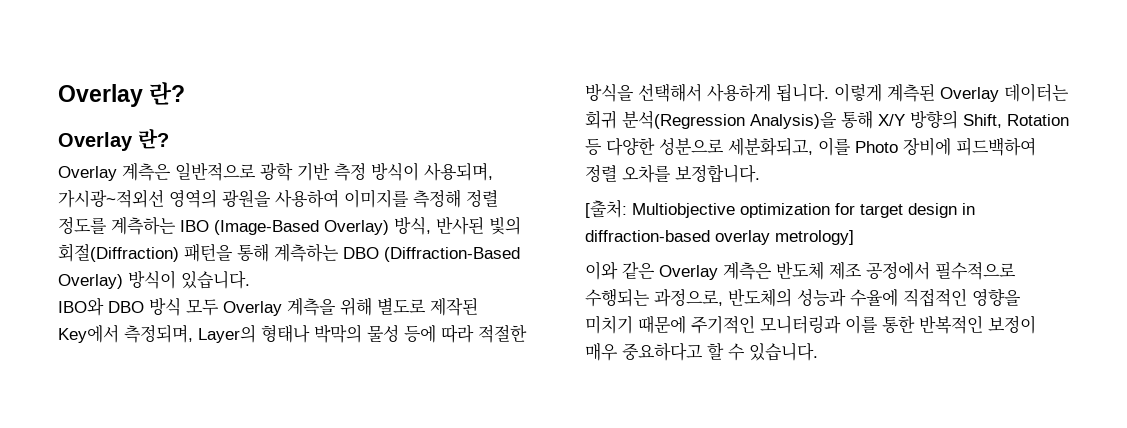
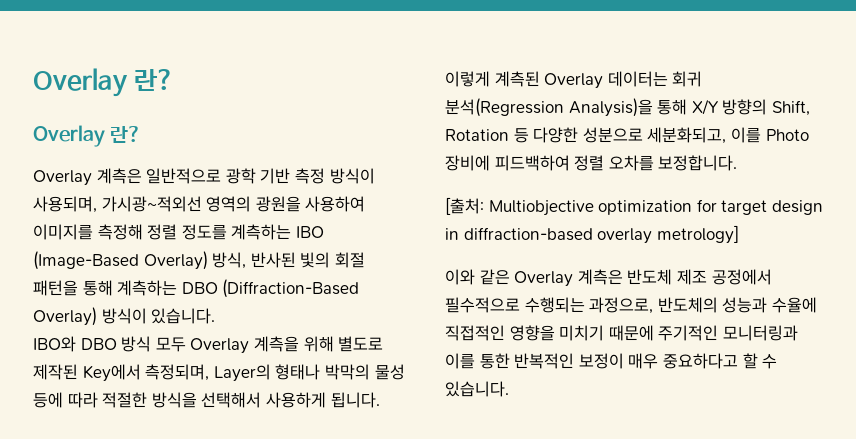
[58,243,179,262] 회절(Diffraction) -> [334,252,365,268] 회절

